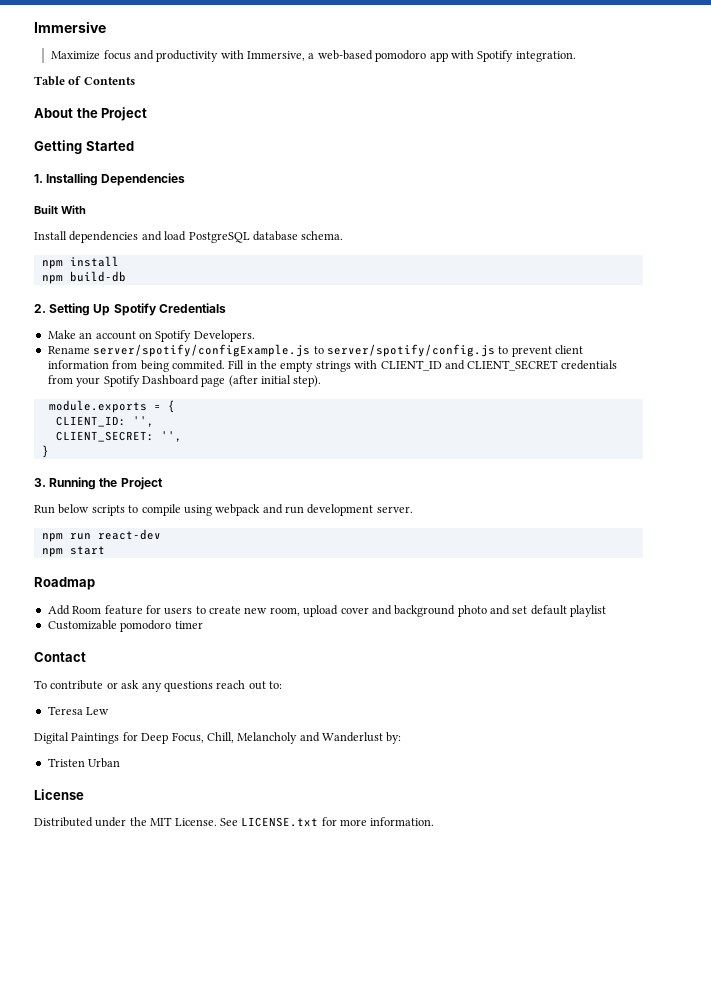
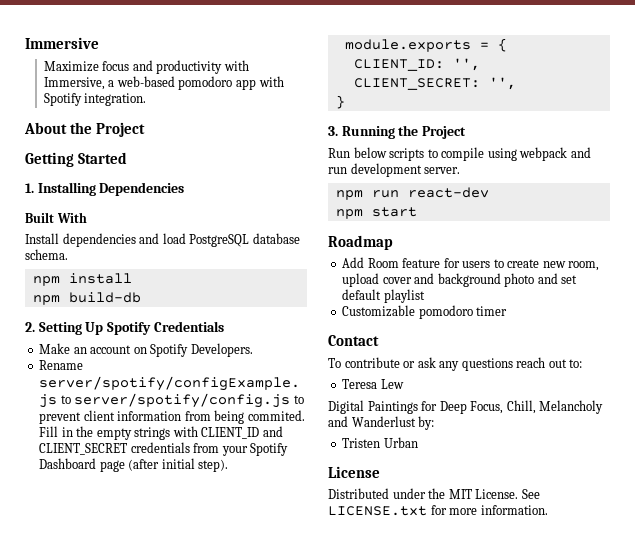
[34,76,135,86] // Table of Contents -> (147, 99) none

